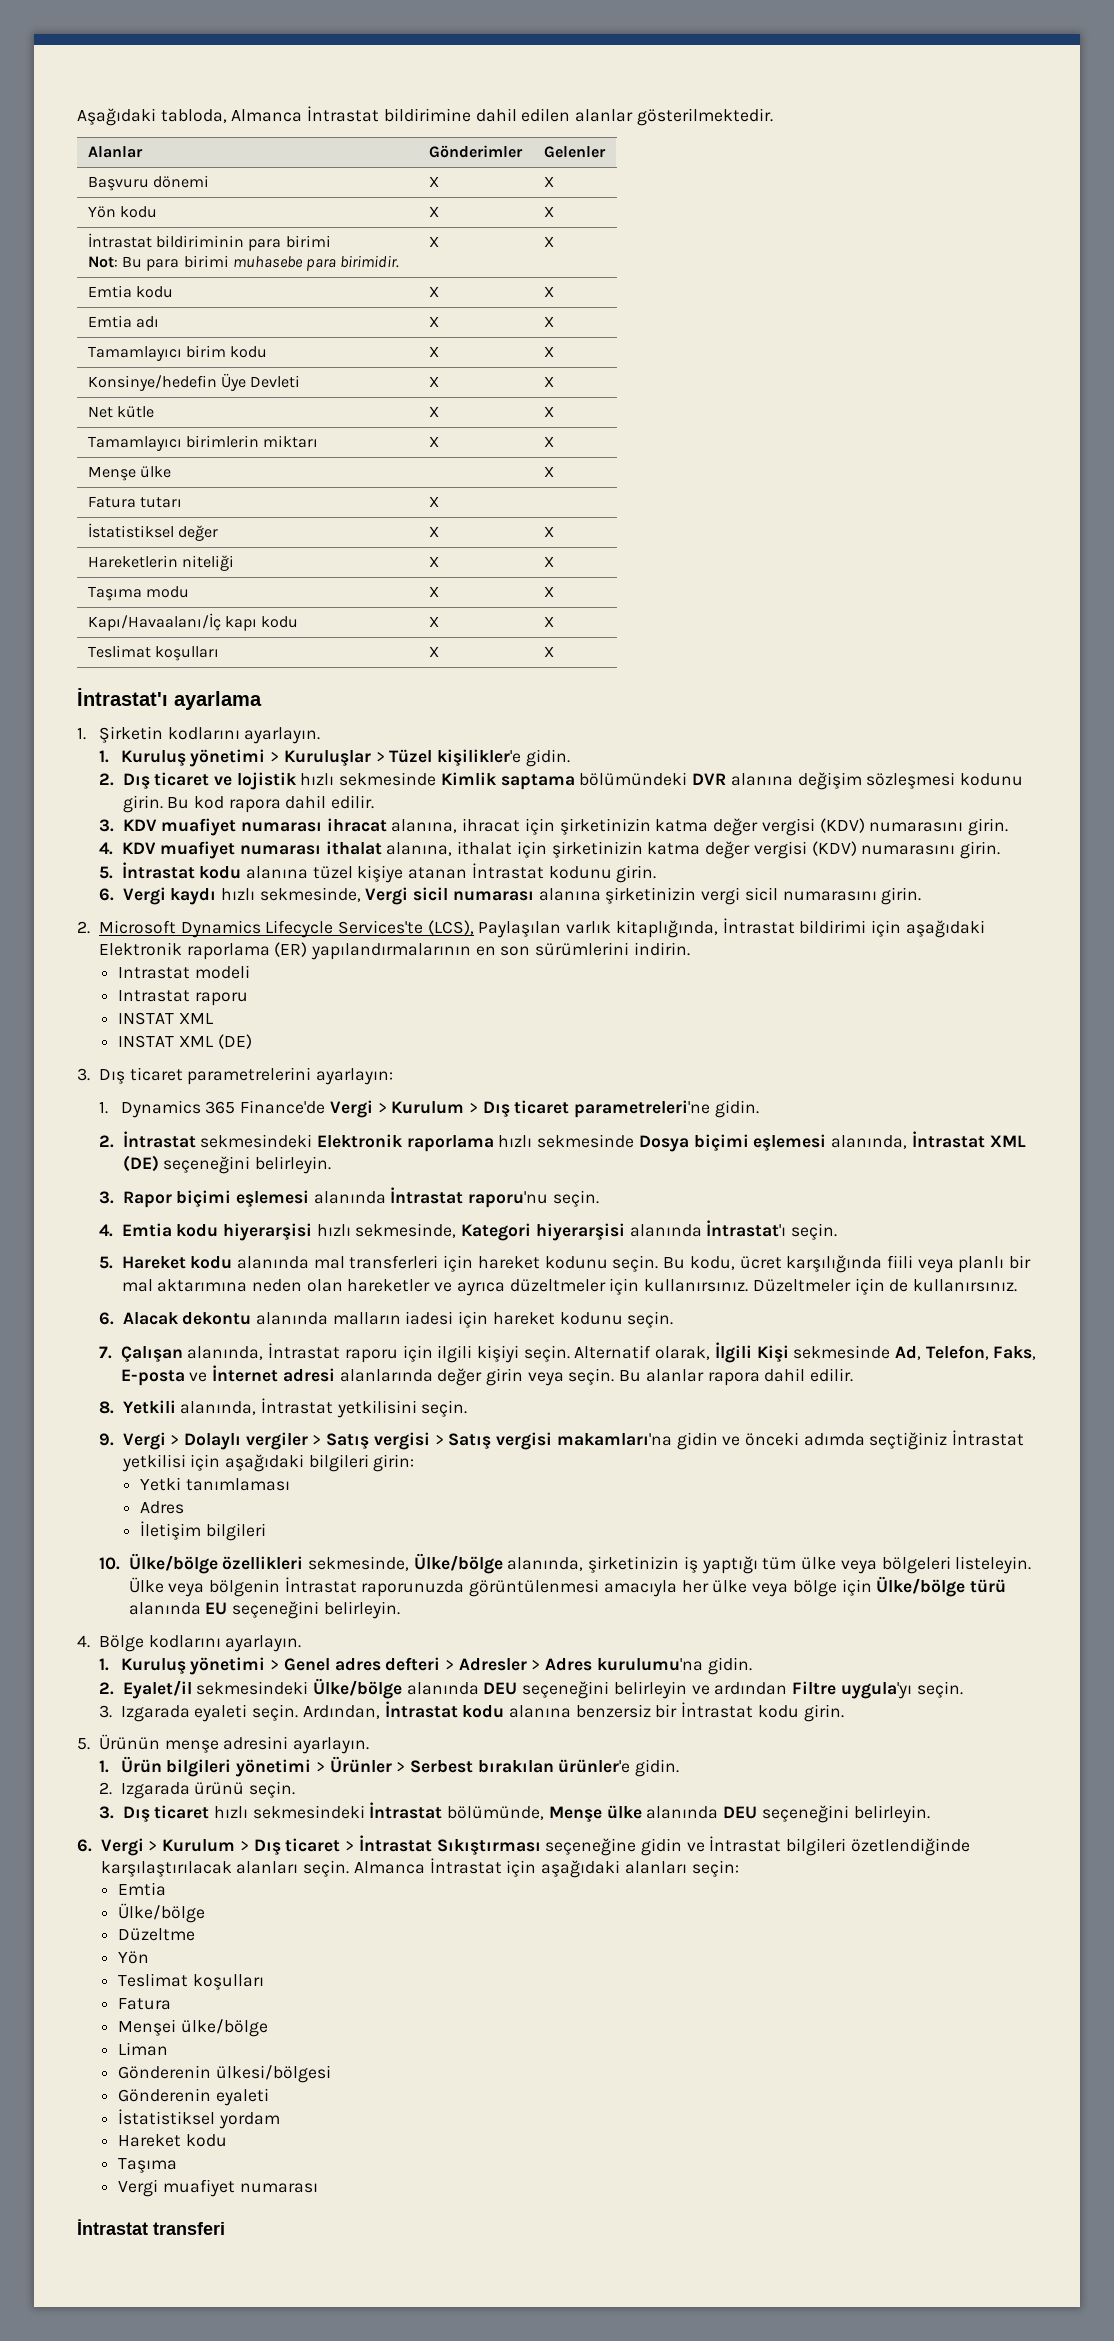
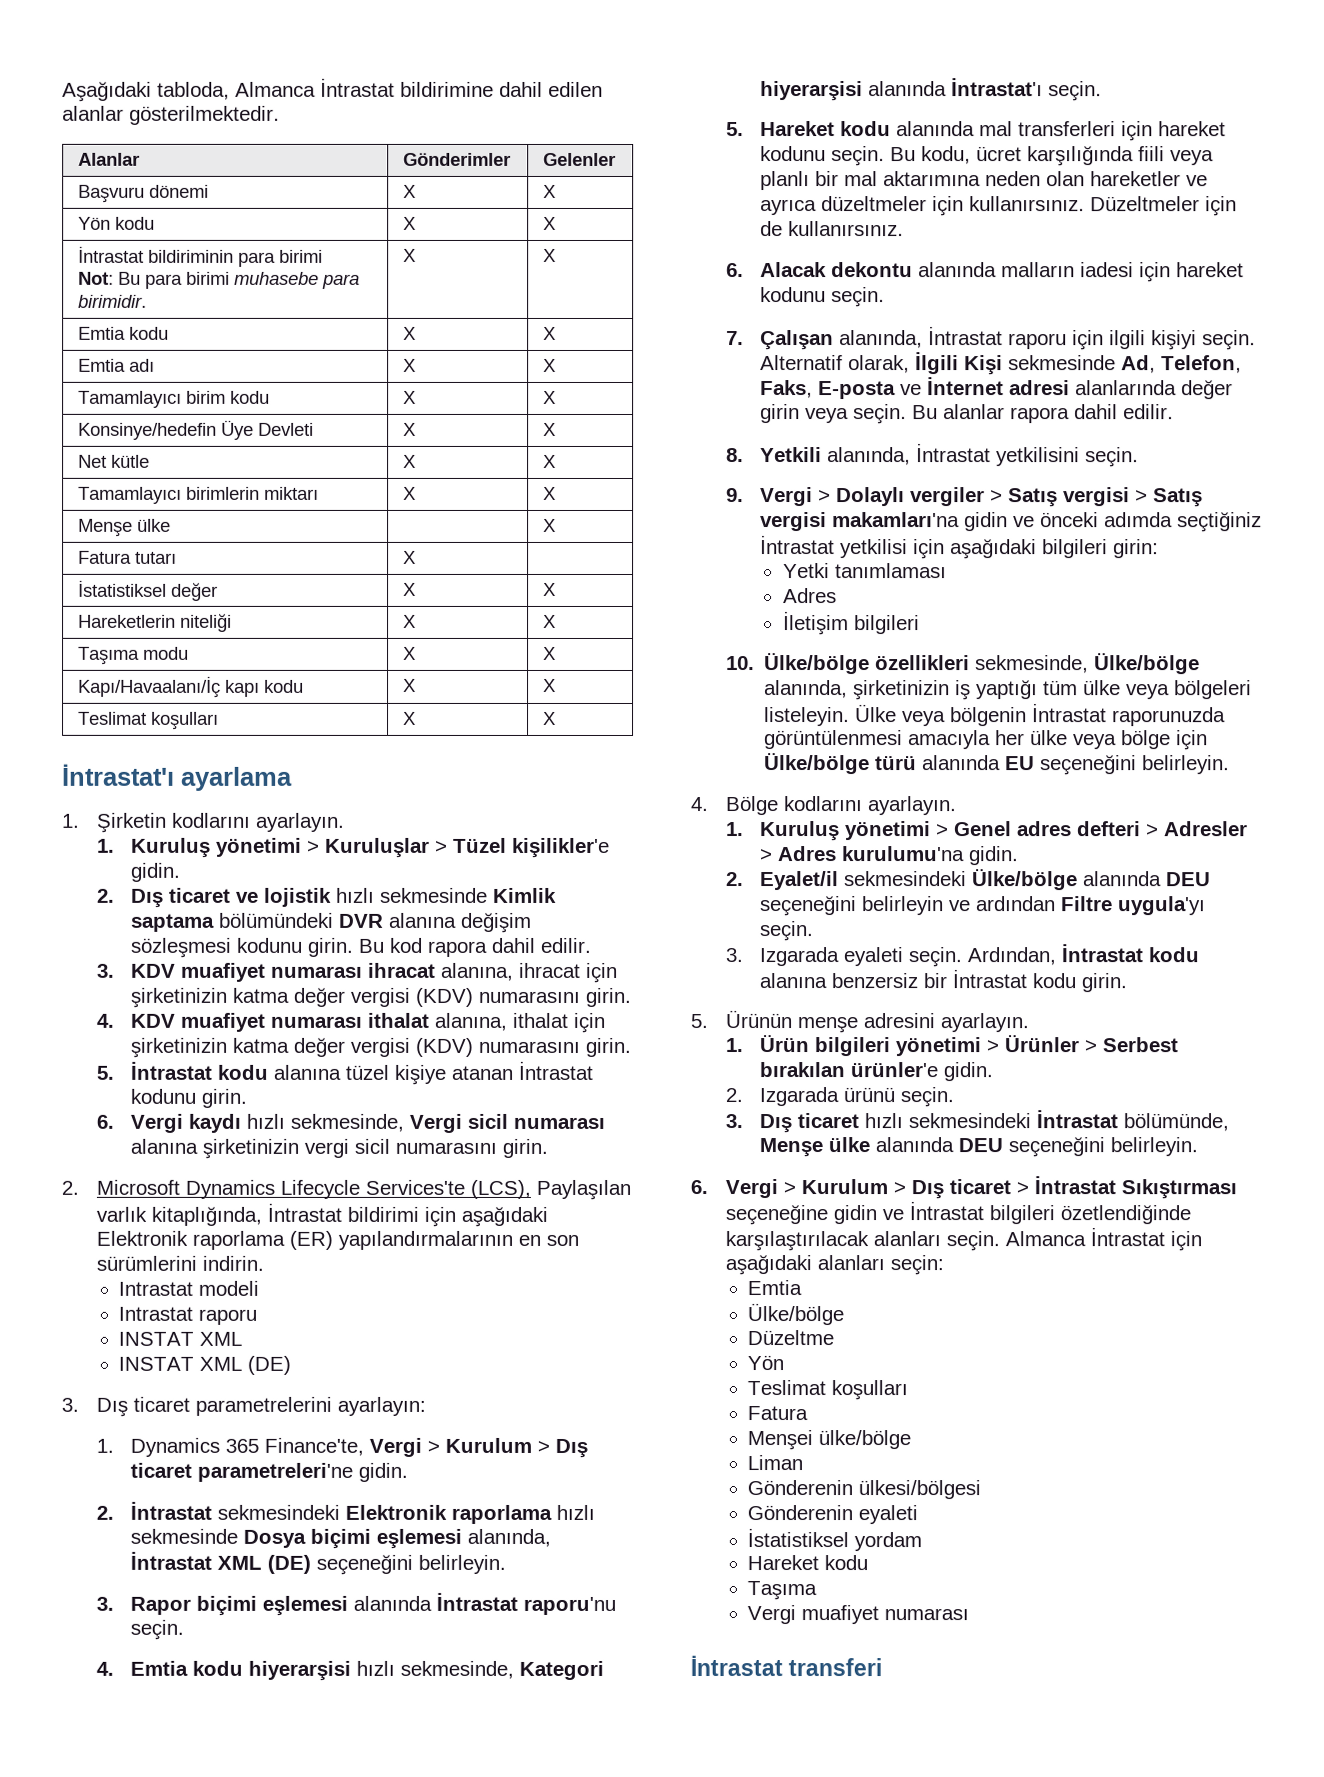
[240,1100,326,1114] Finance'de -> [264,1437,365,1456] Finance'te,

